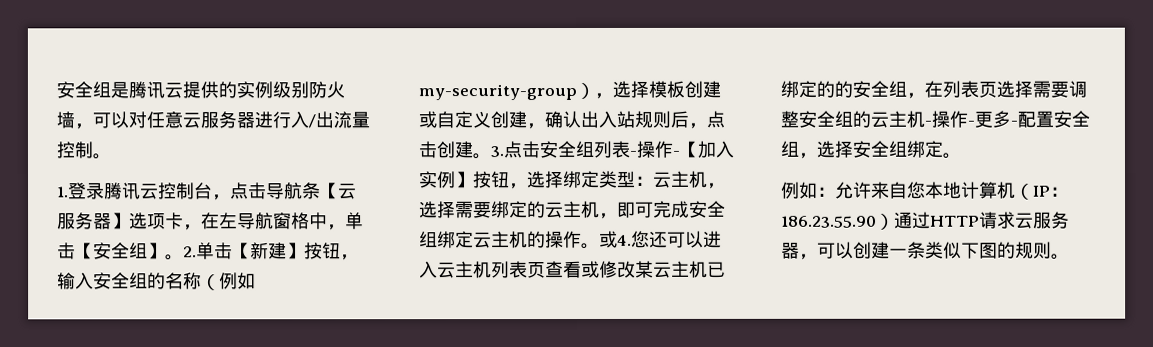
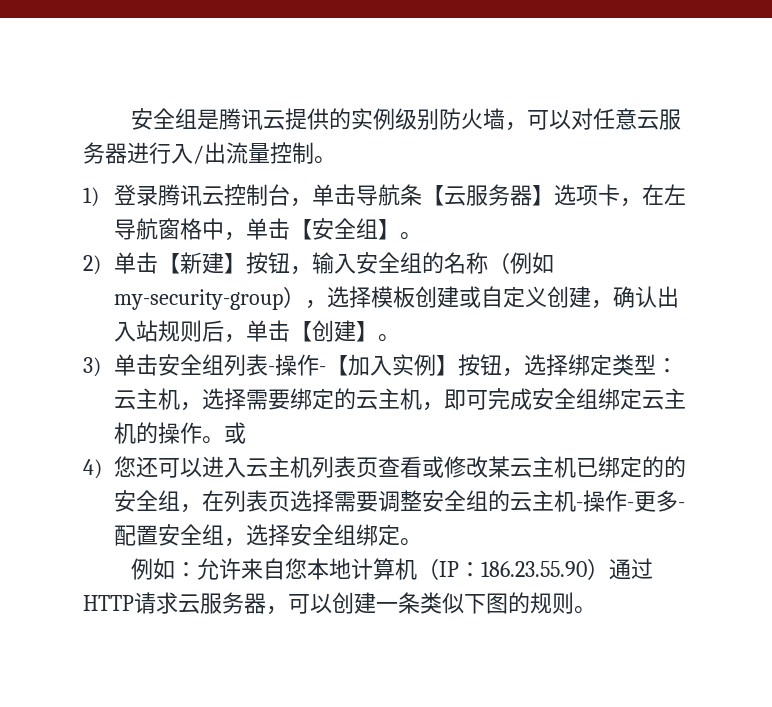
[57,186,69,198] 1. -> [83,187,99,207] 1)
[230,182,249,200] 点 -> [311,184,334,206] 单
[183,246,197,258] 2. -> [83,255,101,275] // 2)
[706,110,725,128] [418,141,522,160] 点击创建。3.点 -> [245,320,400,342] [83,354,136,377] 单击【创建】。 // 3)单
[617,234,632,246] 4. -> [83,459,102,479] // 4)

